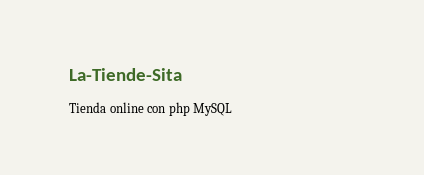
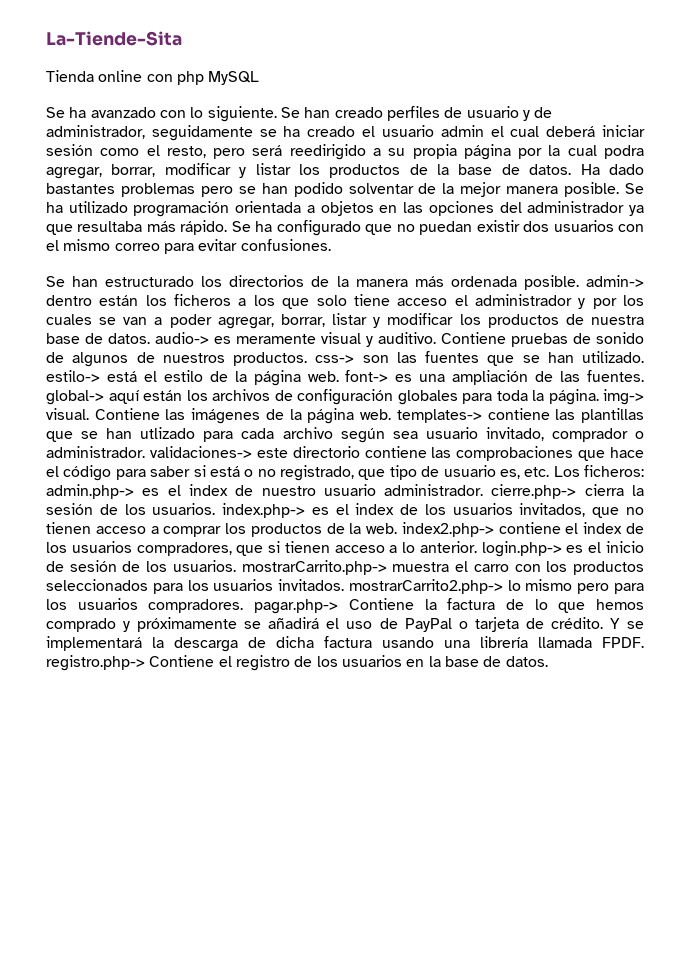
(233, 109) none -> [46,106,553,122] [46,125,645,141] [46,144,644,160] [46,163,644,179] [46,182,644,197] [46,201,645,217] [46,220,644,236] [46,239,331,254] [46,275,645,290] [46,294,644,309] [46,313,644,329] [46,332,644,347] [46,351,644,367] [46,370,644,386] [46,389,644,405] [46,408,644,424] [46,427,644,443] [46,446,644,461] [46,465,644,481] [46,484,644,499] [46,503,644,518] [46,522,644,537] [46,541,644,557] [46,560,645,575] [46,579,644,594] [46,598,644,614] [46,617,644,632] [46,636,644,652] [46,655,548,671] // Se ha avanzado con lo siguiente. Se han creado perfiles de usuario y de administrador, seguidamente se ha creado el usuario admin el cual deberá iniciar sesión como el resto, pero será reedirigido a su propia página por la cual podra agregar, borrar, modificar y listar los productos de la base de datos. Ha dado bastantes problemas pero se han podido solventar de la mejor manera posible. Se ha utilizado programación orientada a objetos en las opciones del administrador ya que resultaba más rápido. Se ha configurado que no puedan existir dos usuarios con el mismo correo para evitar confusiones. // Se han estructurado los directorios de la manera más ordenada posible. admin-> dentro están los ficheros a los que solo tiene acceso el administrador y por los cuales se van a poder agregar, borrar, listar y modificar los productos de nuestra base de datos. audio-> es meramente visual y auditivo. Contiene pruebas de sonido de algunos de nuestros productos. css-> son las fuentes que se han utilizado. estilo-> está el estilo de la página web. font-> es una ampliación de las fuentes. global-> aquí están los archivos de configuración globales para toda la página. img-> visual. Contiene las imágenes de la página web. templates-> contiene las plantillas que se han utlizado para cada archivo según sea usuario invitado, comprador o administrador. validaciones-> este directorio contiene las comprobaciones que hace el código para saber si está o no registrado, que tipo de usuario es, etc. Los ficheros: admin.php-> es el index de nuestro usuario administrador. cierre.php-> cierra la sesión de los usuarios. index.php-> es el index de los usuarios invitados, que no tienen acceso a comprar los productos de la web. index2.php-> contiene el index de los usuarios compradores, que si tienen acceso a lo anterior. login.php-> es el inicio de sesión de los usuarios. mostrarCarrito.php-> muestra el carro con los productos seleccionados para los usuarios invitados. mostrarCarrito2.php-> lo mismo pero para los usuarios compradores. pagar.php-> Contiene la factura de lo que hemos comprado y próximamente se añadirá el uso de PayPal o tarjeta de crédito. Y se implementará la descarga de dicha factura usando una librería llamada FPDF. registro.php-> Contiene el registro de los usuarios en la base de datos.

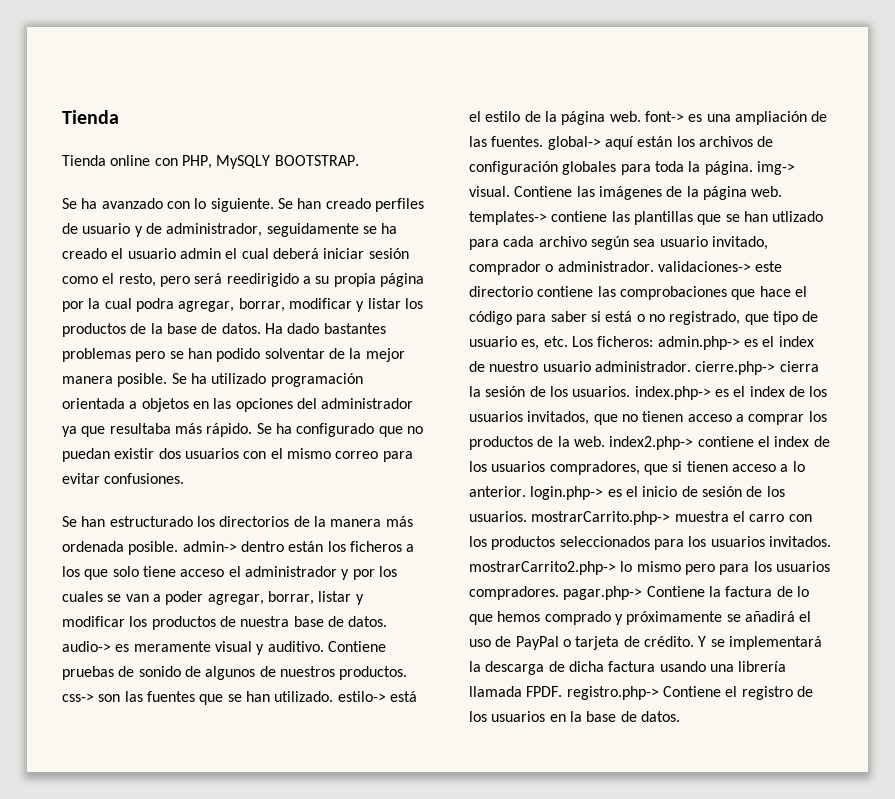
[46,31,182,46] La-Tiende-Sita -> [62,110,119,124] Tienda
[176,71,260,85] php MySQL -> [181,155,359,169] PHP, MySQLY BOOTSTRAP.

